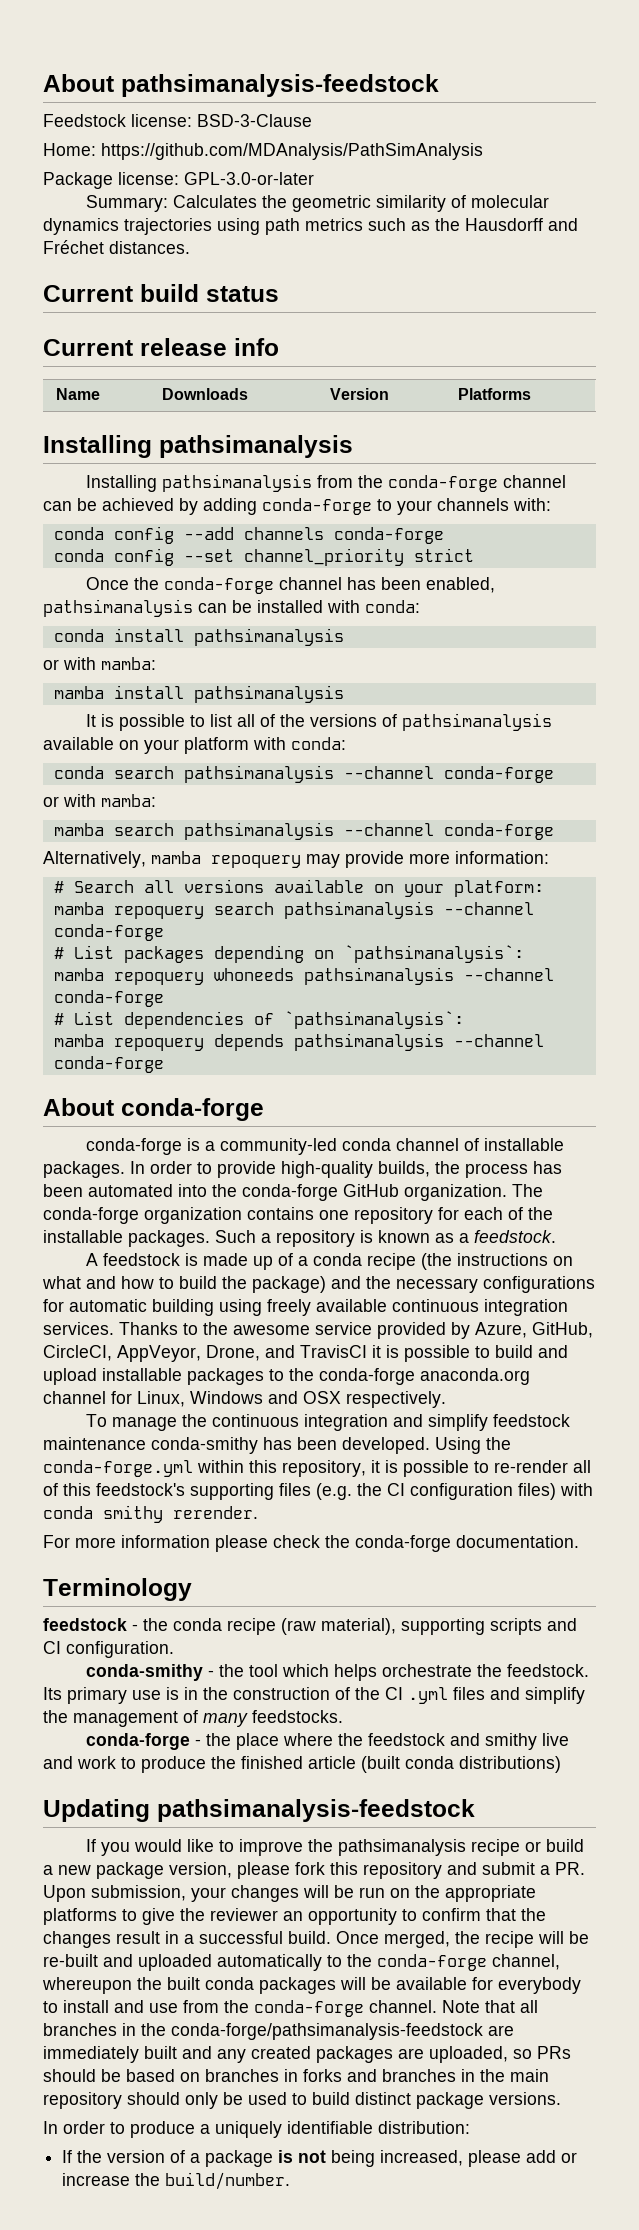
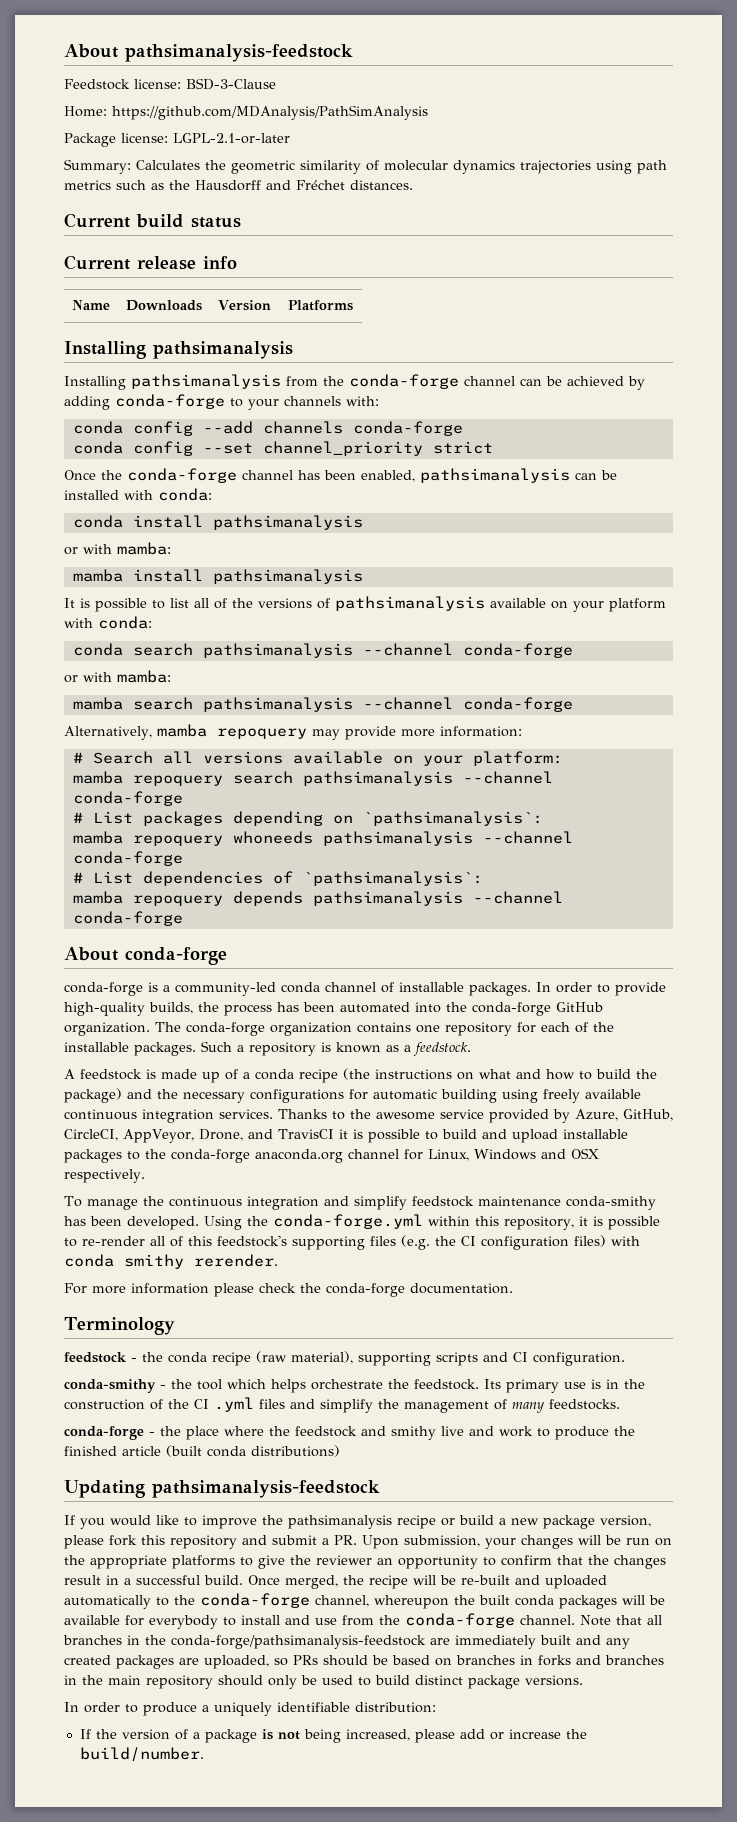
[184,172,314,185] GPL-3.0-or-later -> [173,133,290,144] LGPL-2.1-or-later

